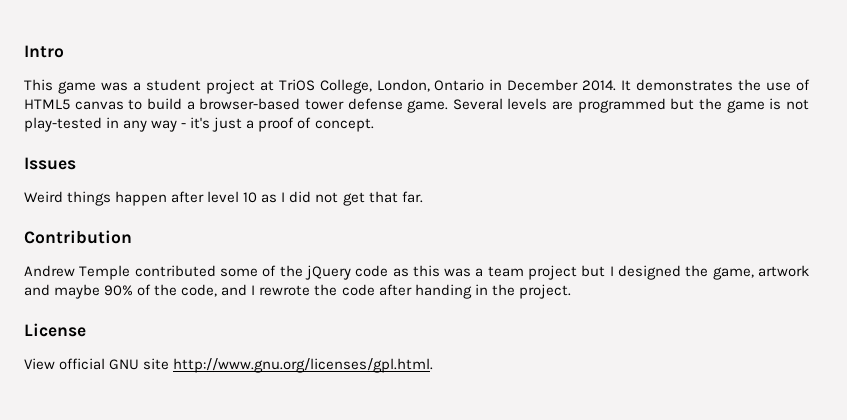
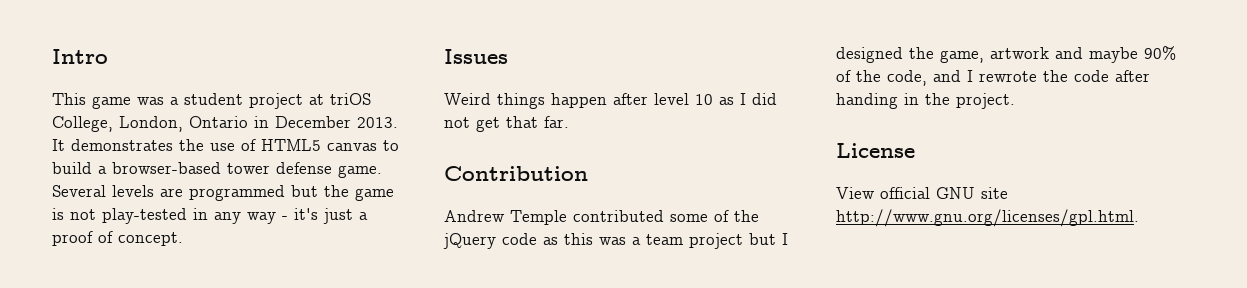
[278,79,315,91] TriOS -> [330,93,371,105] triOS
[582,80,617,91] 2014. -> [357,117,398,128] 2013.

